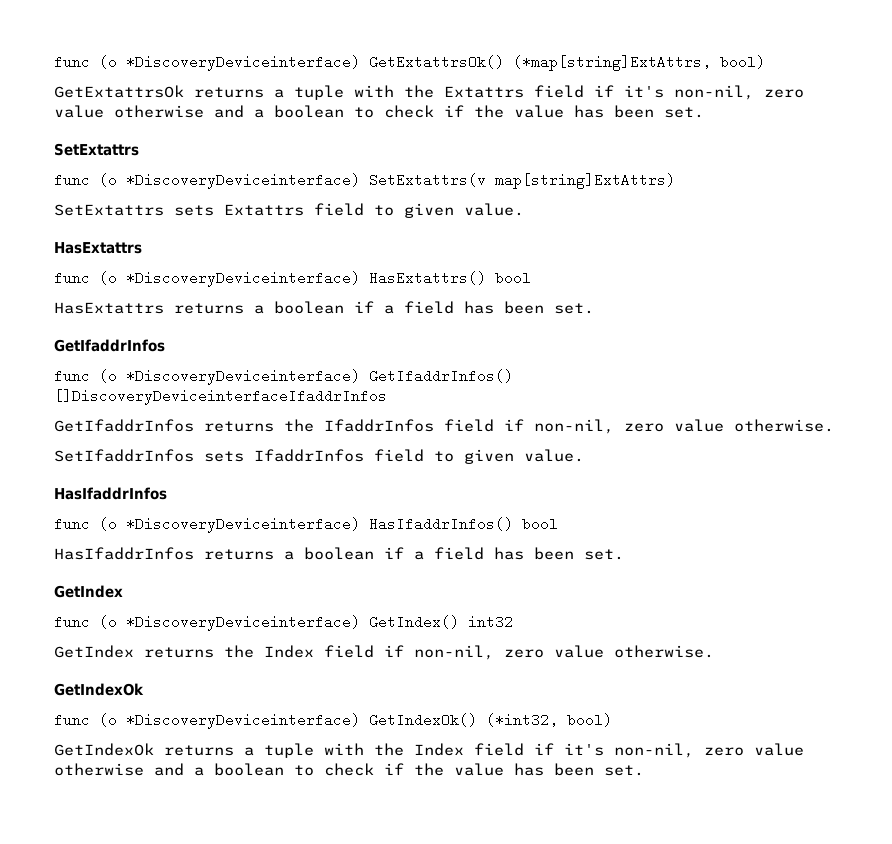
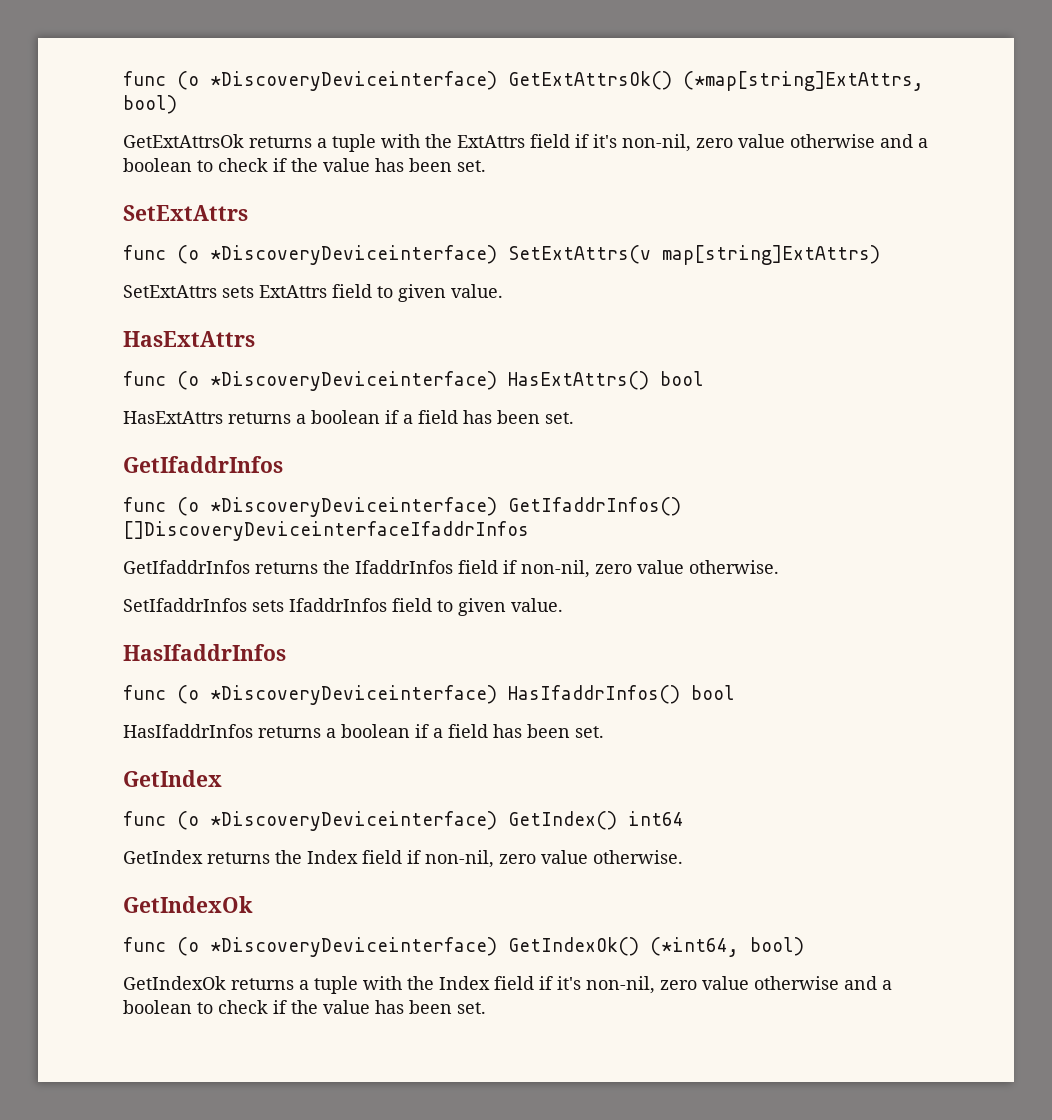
[54,55,504,71] func (o *DiscoveryDeviceinterface) GetExtattrsOk() -> [123,71,672,91] func (o *DiscoveryDeviceinterface) GetExtAttrsOk()
[54,85,524,100] GetExtattrsOk returns a tuple with the Extattrs -> [123,134,525,152] GetExtAttrsOk returns a tuple with the ExtAttrs
[54,143,139,156] [54,173,486,189] SetExtattrs // func (o *DiscoveryDeviceinterface) SetExtattrs(v -> [123,205,248,221] [123,245,651,265] SetExtAttrs // func (o *DiscoveryDeviceinterface) SetExtAttrs(v
[54,203,524,218] [54,242,142,254] [54,271,531,287] [54,302,164,314] SetExtattrs sets Extattrs field to given value. // HasExtattrs // func (o *DiscoveryDeviceinterface) HasExtattrs() bool // HasExtattrs -> [123,284,503,302] [123,331,255,347] [123,371,704,391] [123,411,223,424] SetExtAttrs sets ExtAttrs field to given value. // HasExtAttrs // func (o *DiscoveryDeviceinterface) HasExtAttrs() bool // HasExtAttrs
[468,615,513,629] int32 -> [628,811,684,826] int64
[486,713,558,727] (*int32, -> [650,937,739,957] (*int64,

